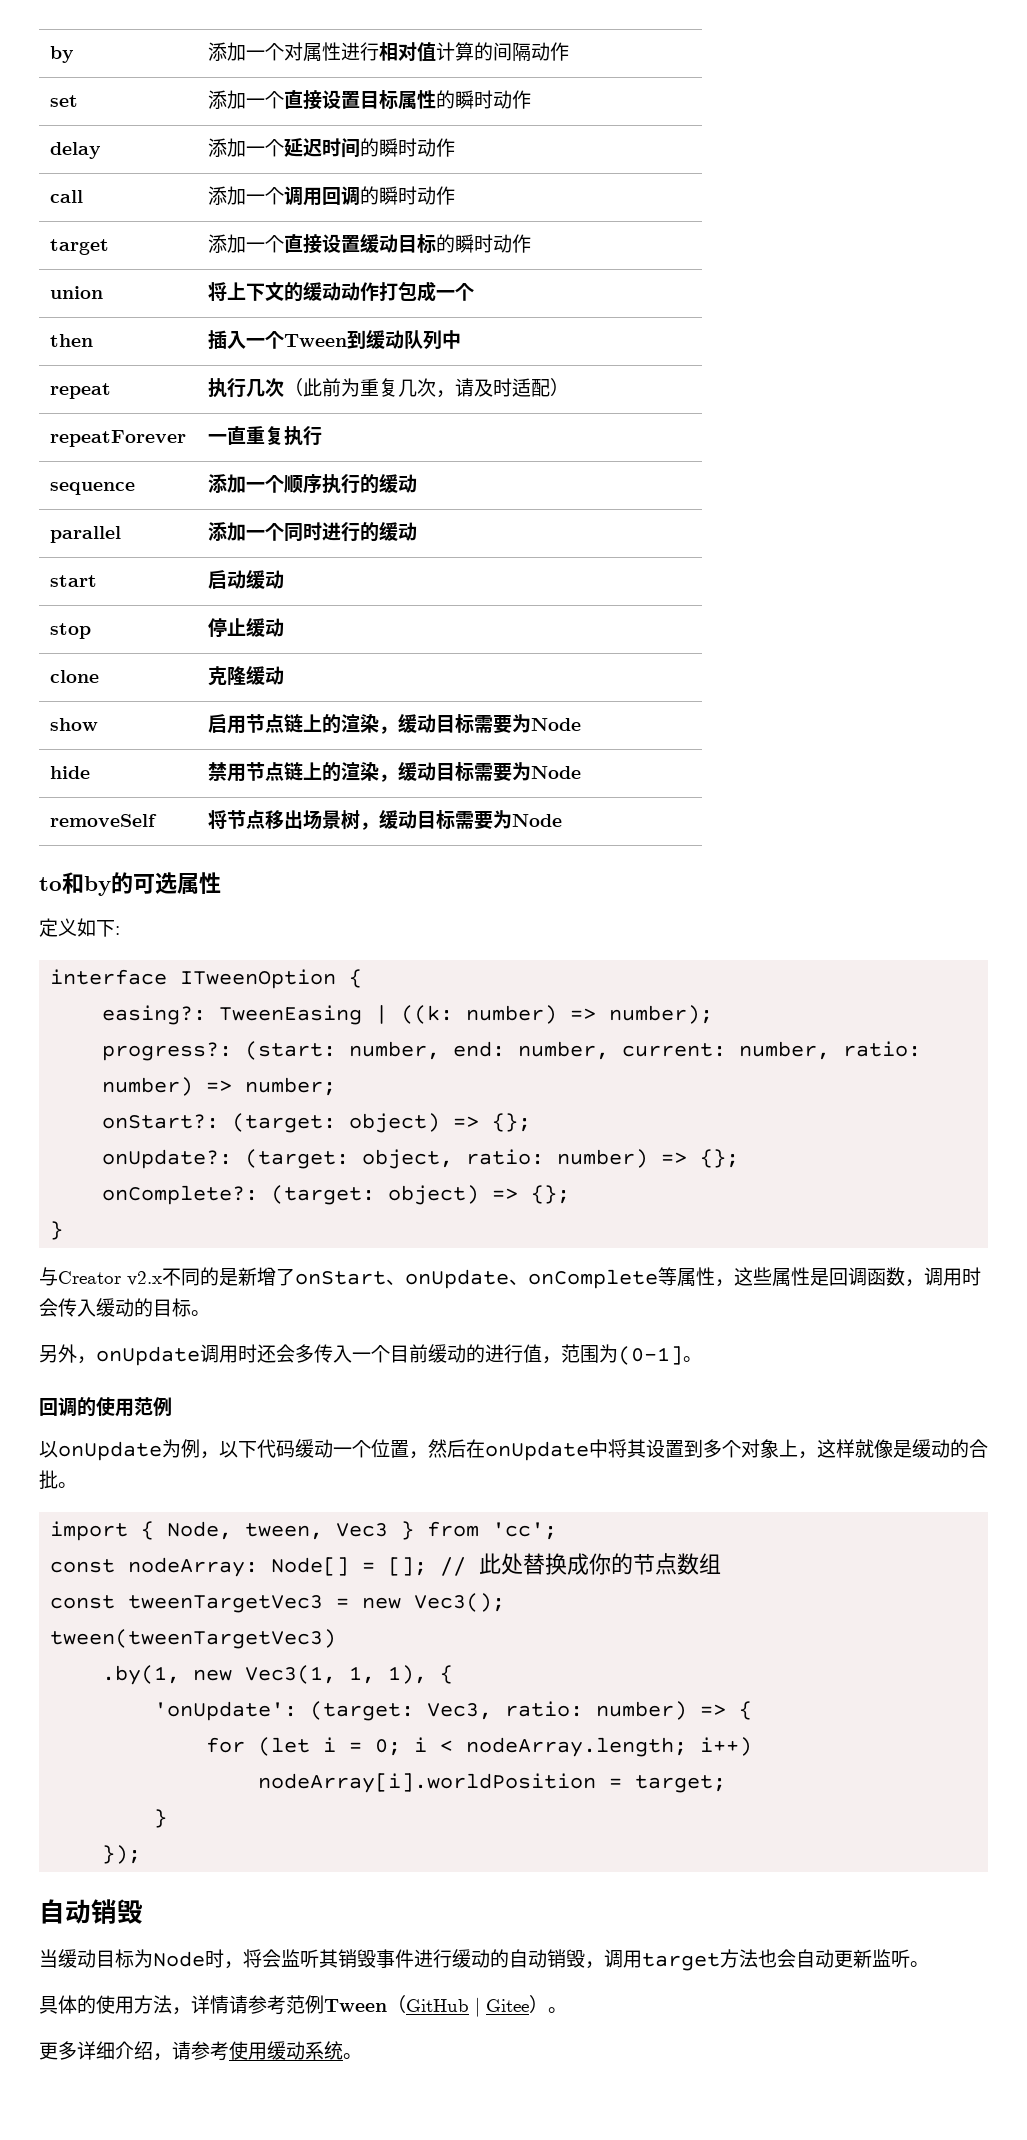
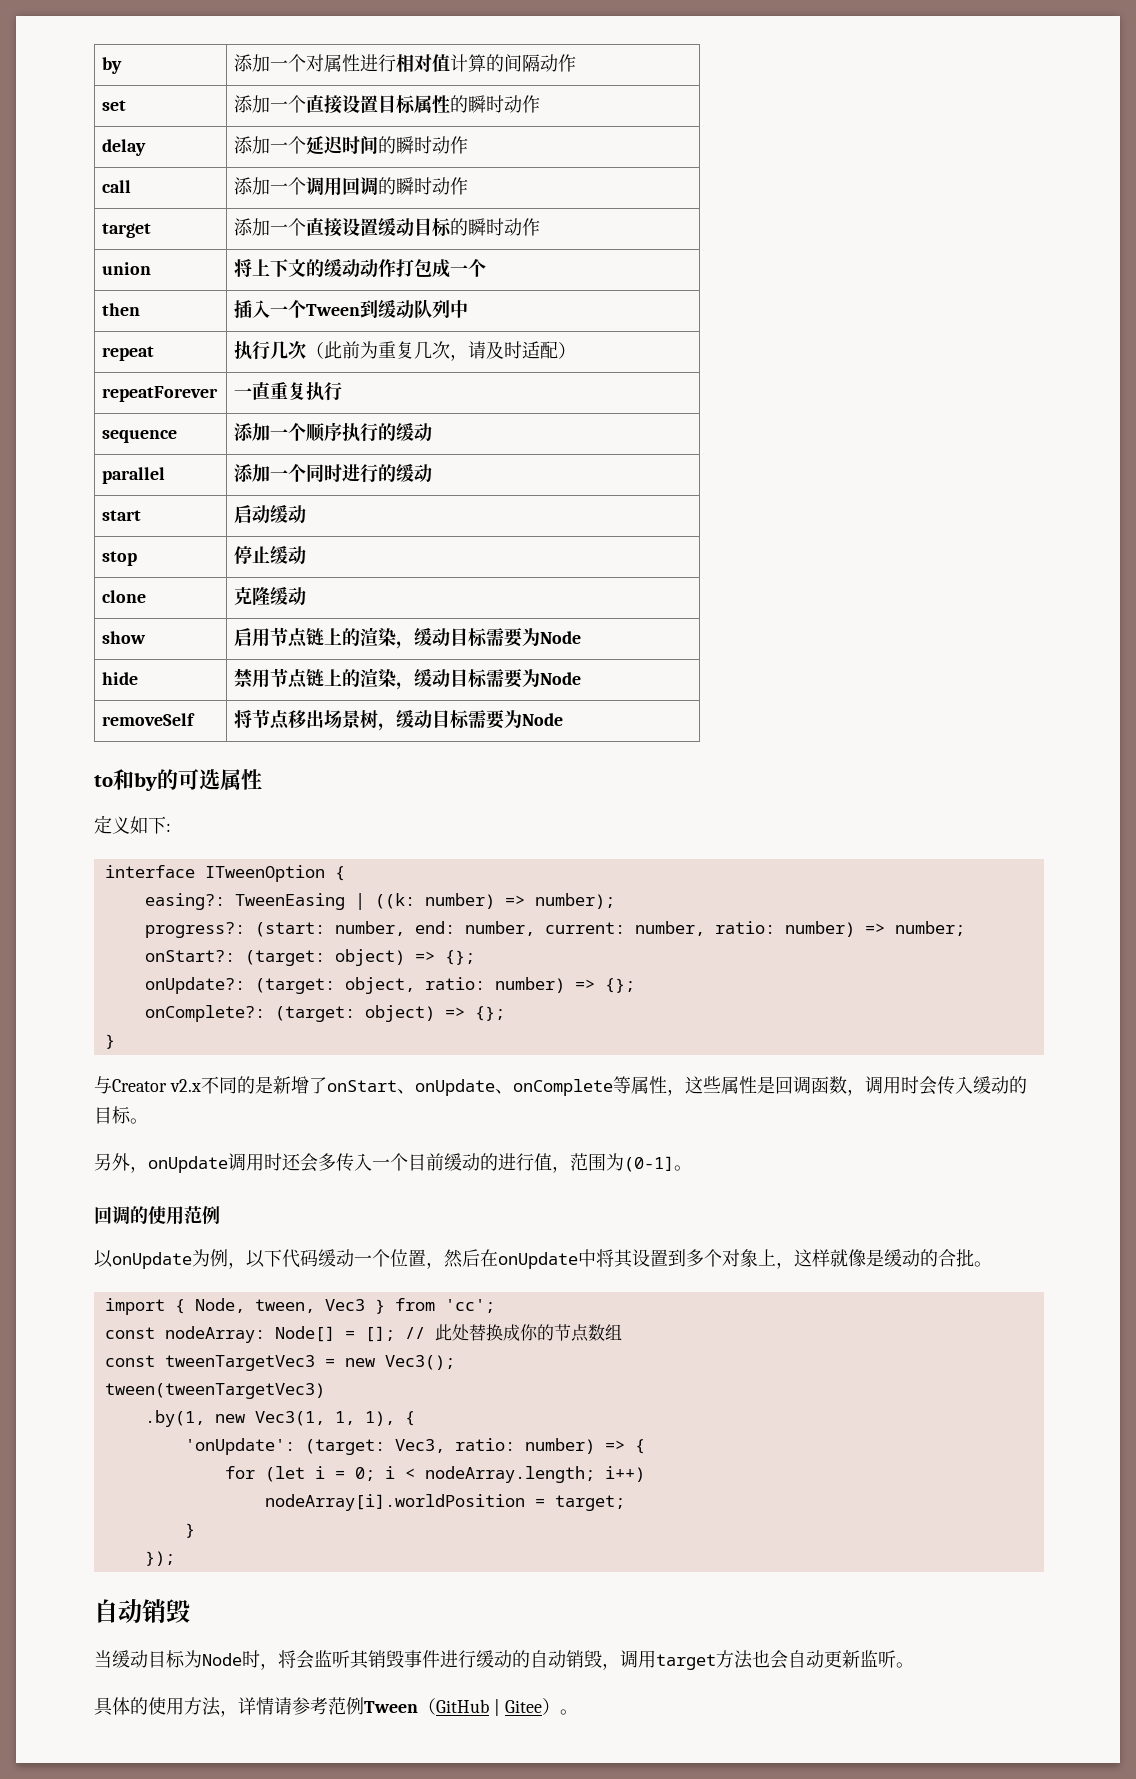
[39,2041,362,2061] // 更多详细介绍，请参考使用缓动系统。 -> (578, 1712) none

